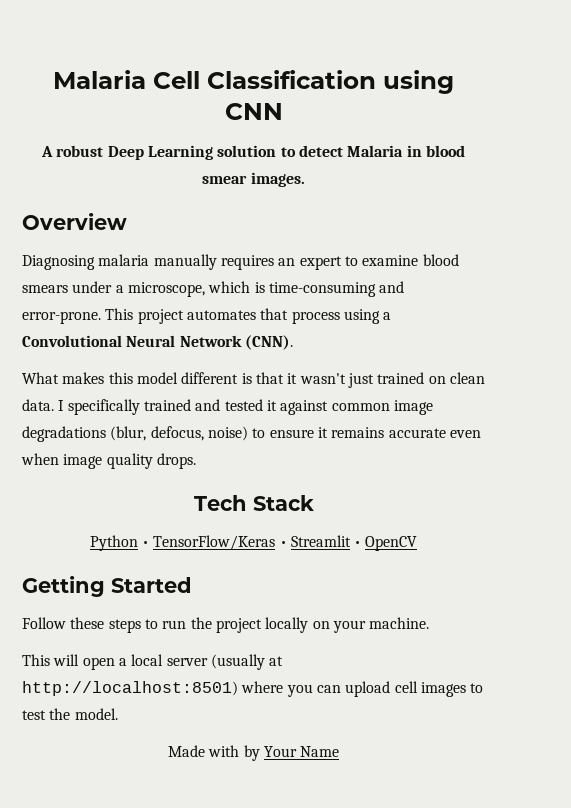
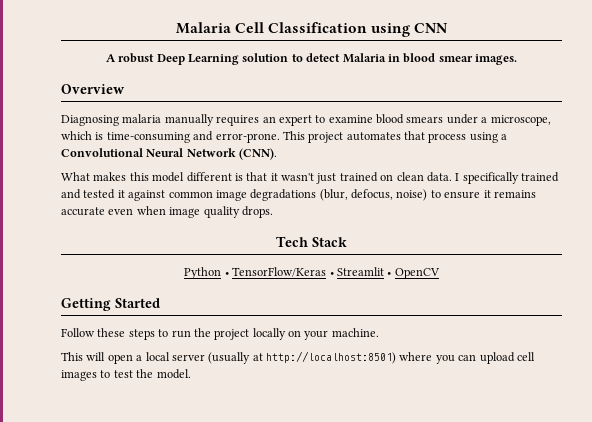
[167,745,340,761] // Made with by Your Name -> (191, 374) none

